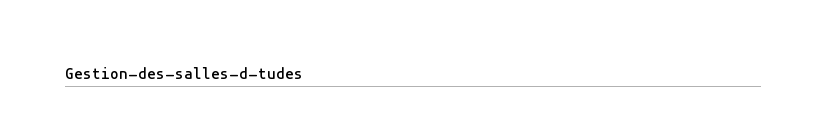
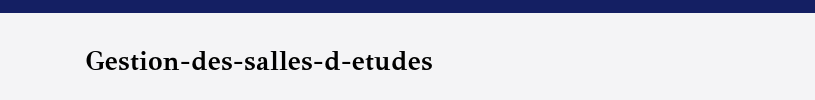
[65,67,303,79] Gestion-des-salles-d-tudes -> [85,50,433,71] Gestion-des-salles-d-etudes

